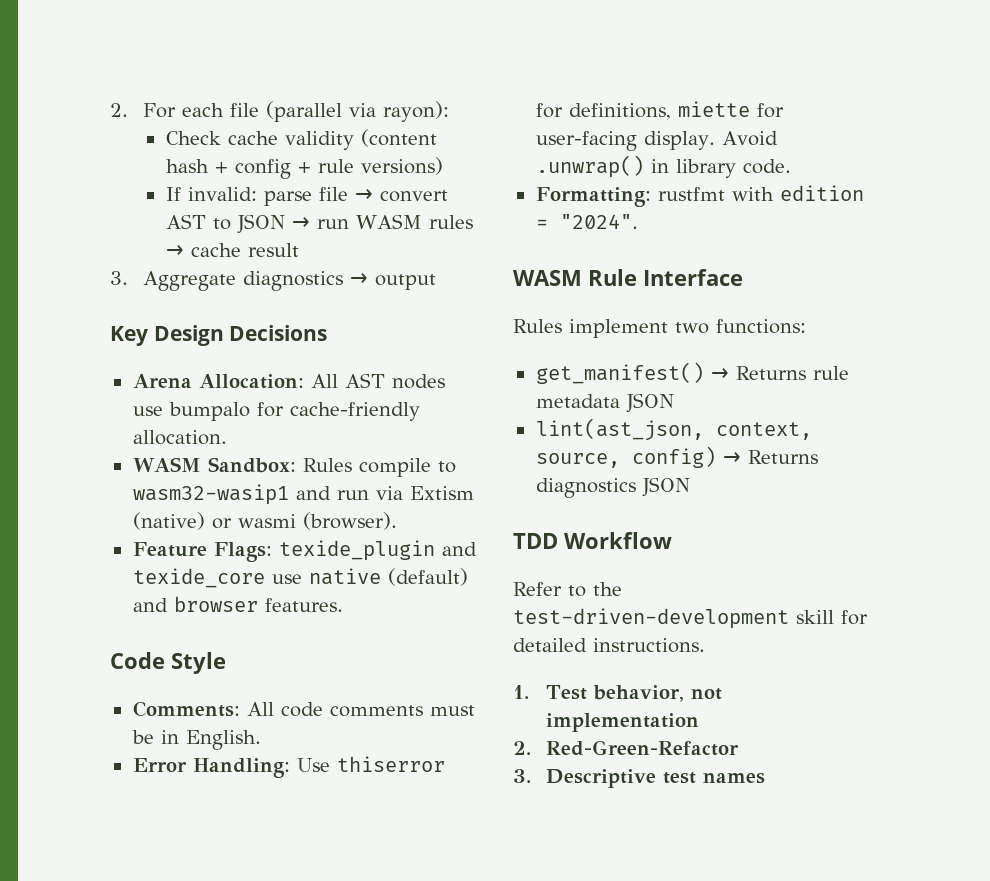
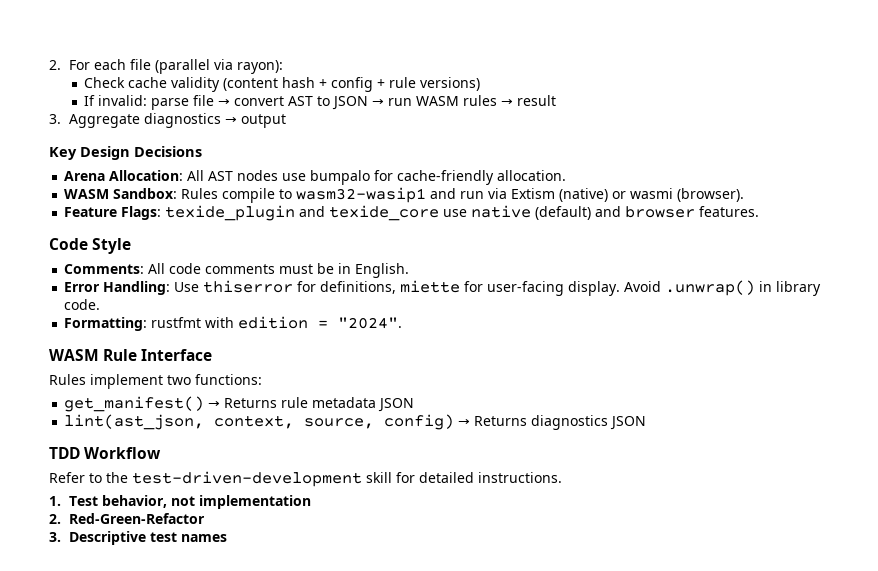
[190,243,241,257] cache -> (514, 102) none

